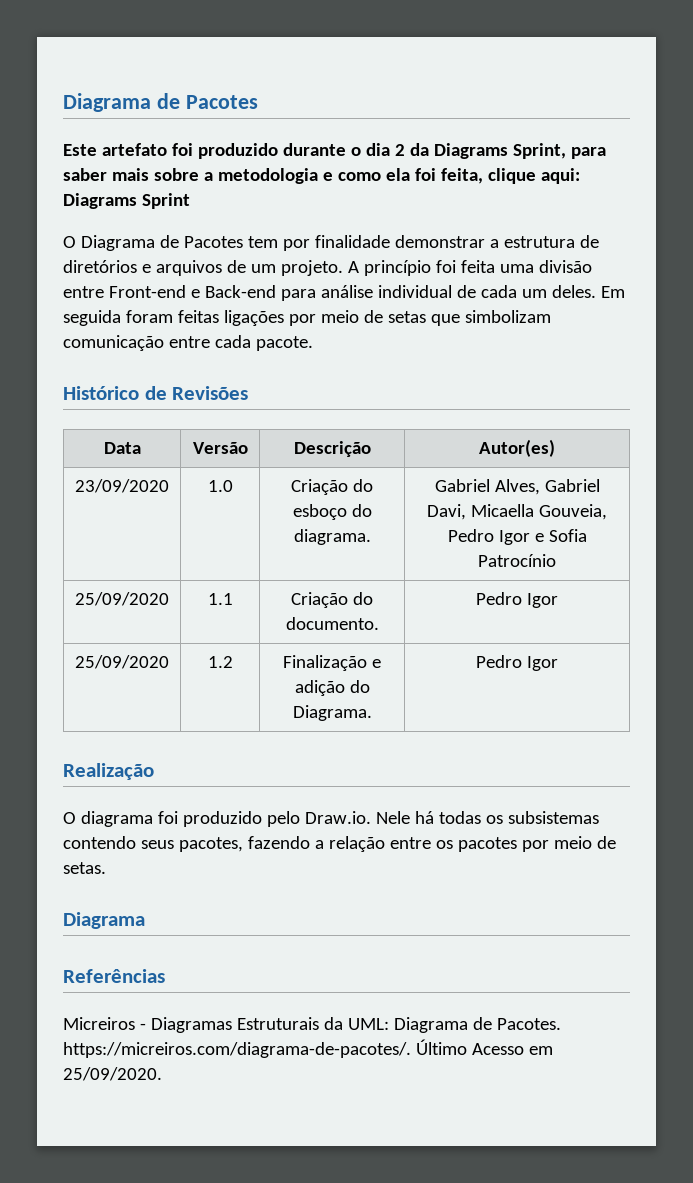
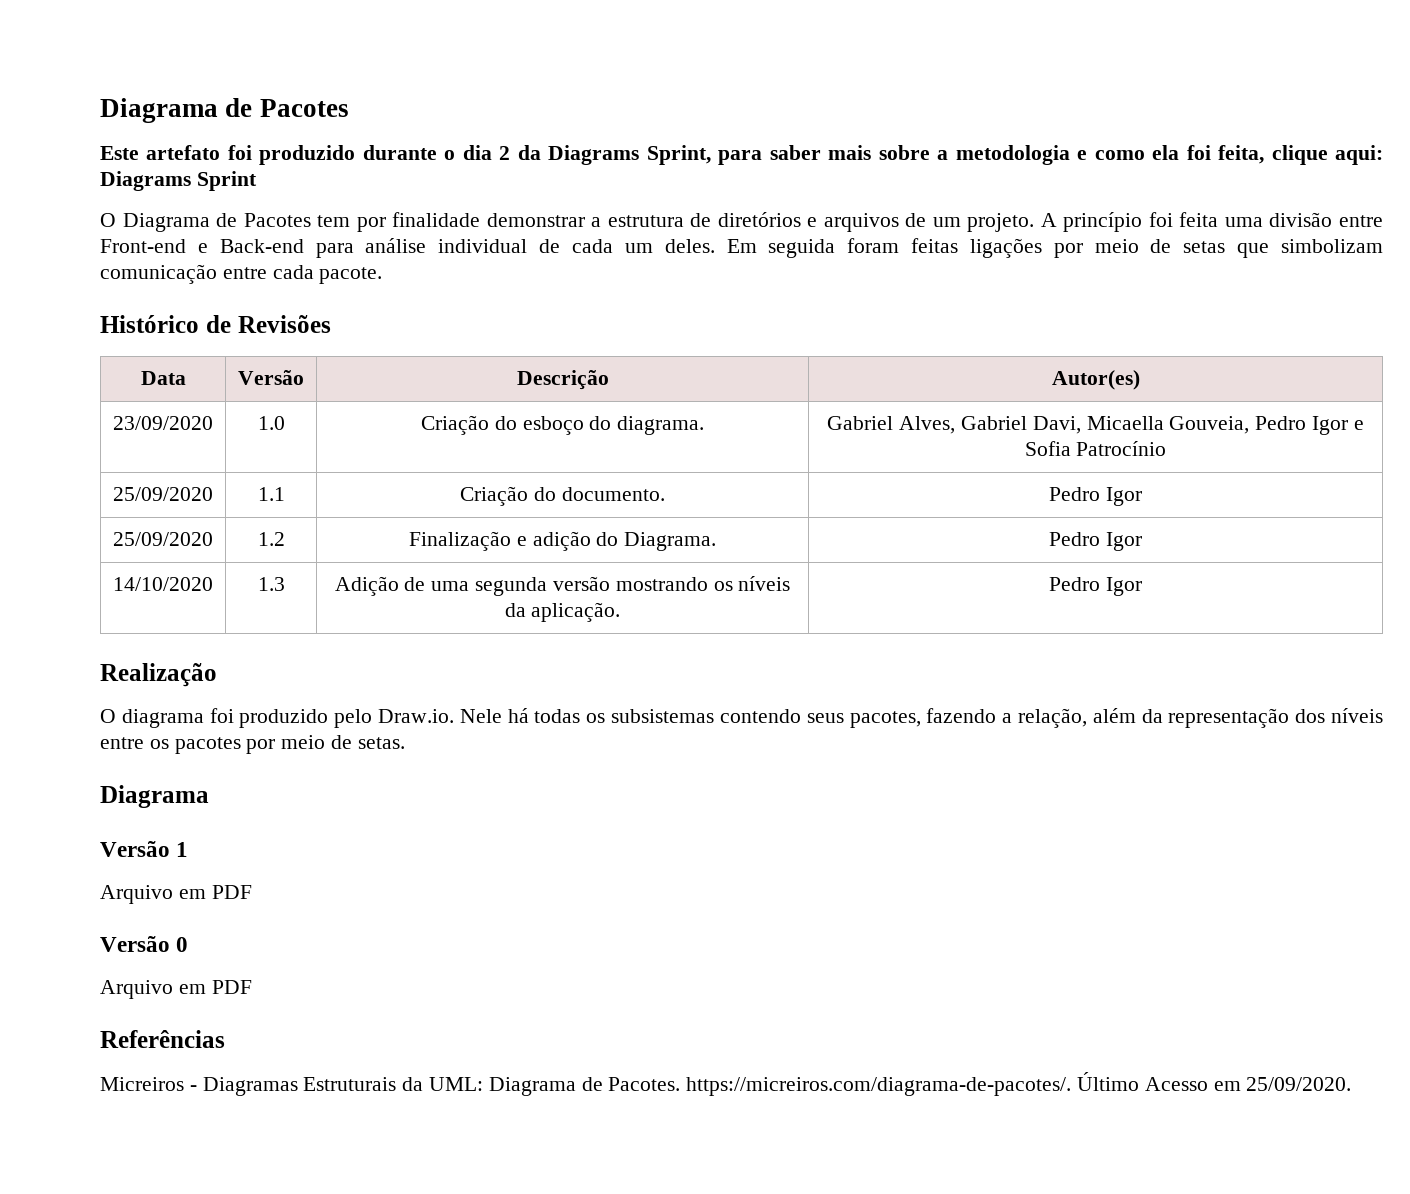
(558, 663) none -> [113,577,213,591] [257,577,285,591] [334,576,791,596] [504,602,621,622] [1049,577,1142,596] // 14/10/2020 | 1.3 | Adição de uma segunda versão mostrando os níveis da aplicação. | Pedro Igor
[328,836,385,852] relação -> [1017,708,1384,728] relação, além da representação dos níveis
(145, 920) none -> [100,841,189,857] [100,885,252,904] [100,936,189,952] [100,980,252,999] // Versão 1 // Arquivo em PDF // Versão 0 // Arquivo em PDF

